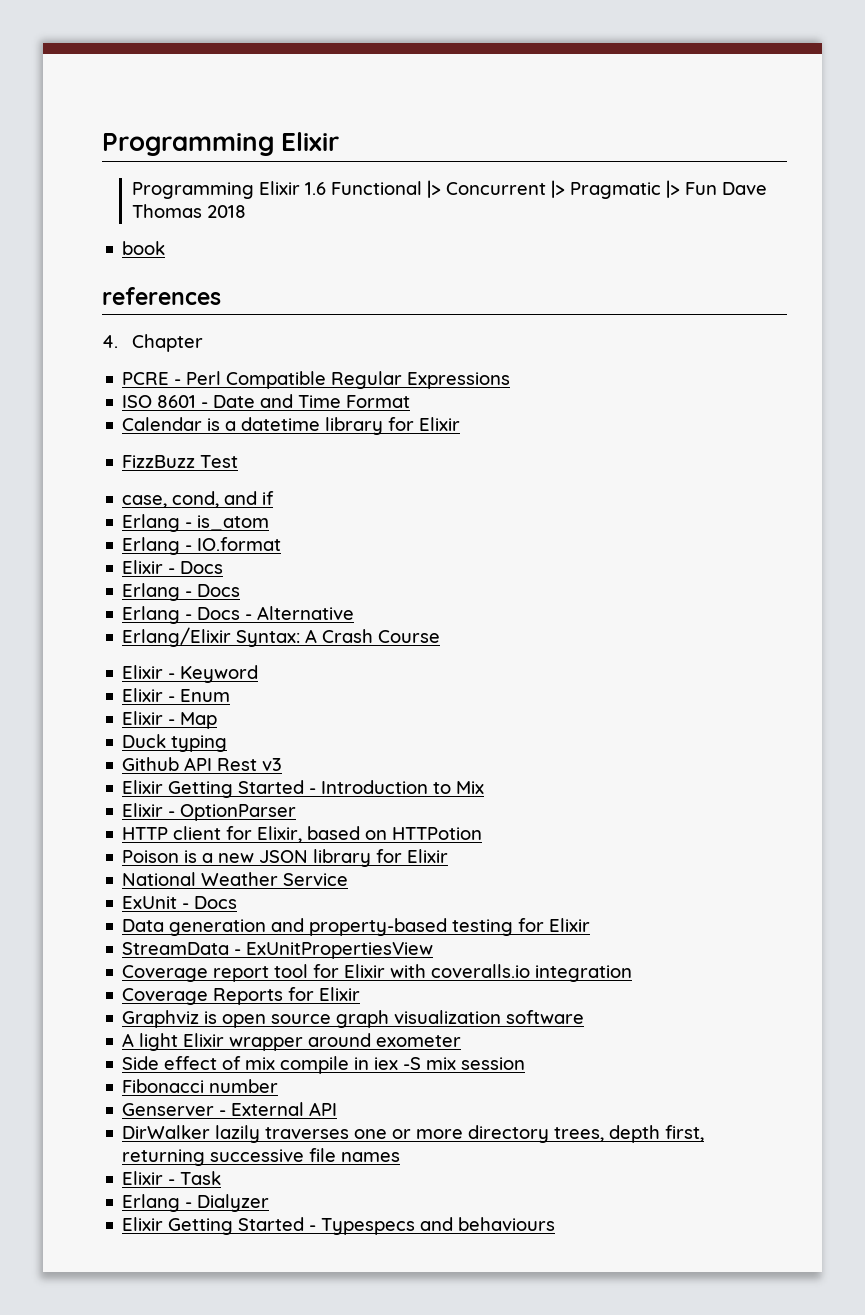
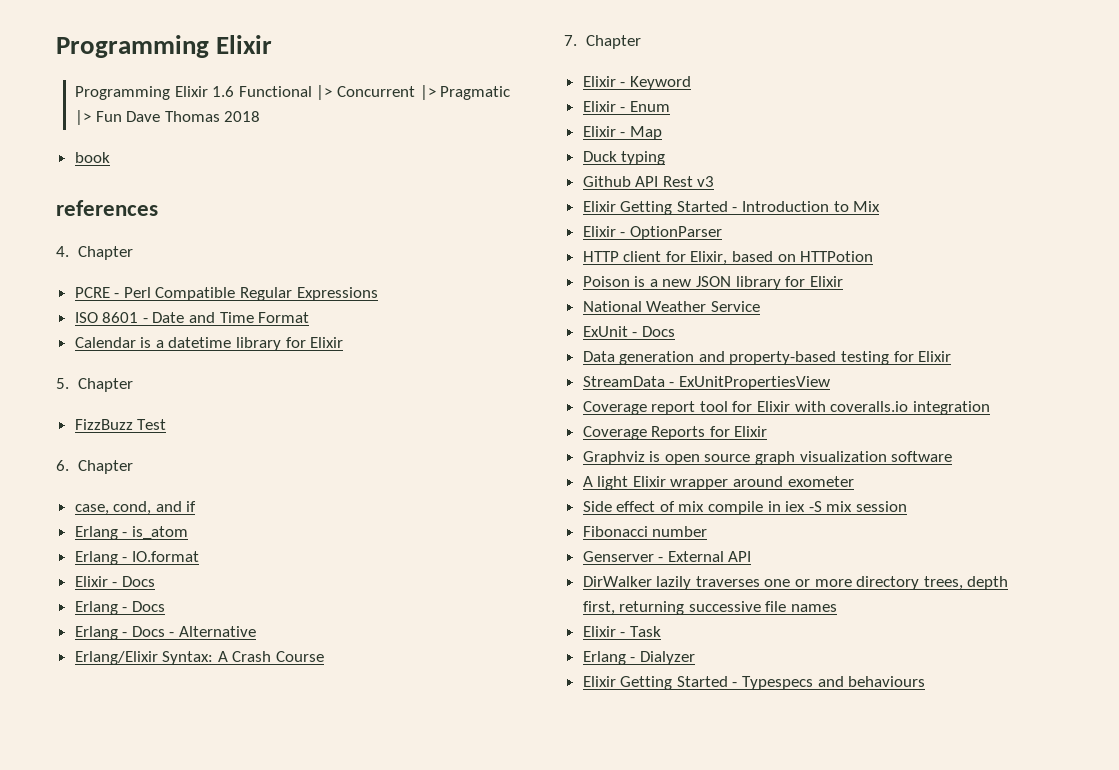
(461, 424) none -> [56,378,133,392] // 5. Chapter
(239, 461) none -> [56,460,133,474] // 6. Chapter
(441, 636) none -> [564,35,641,49] // 7. Chapter

